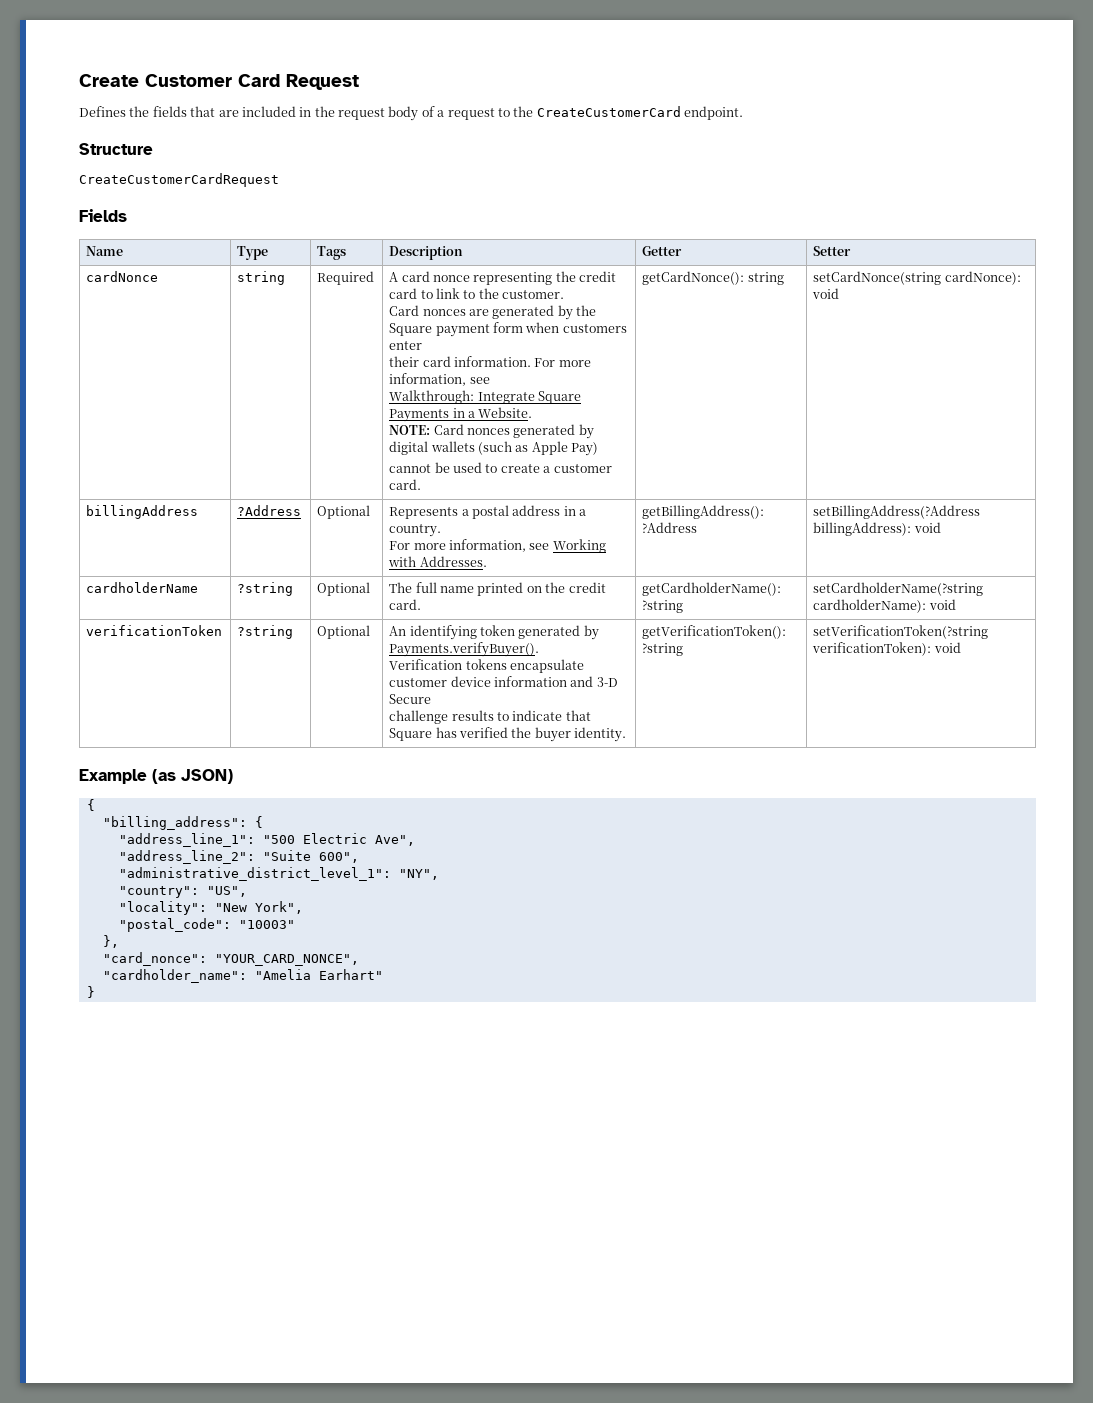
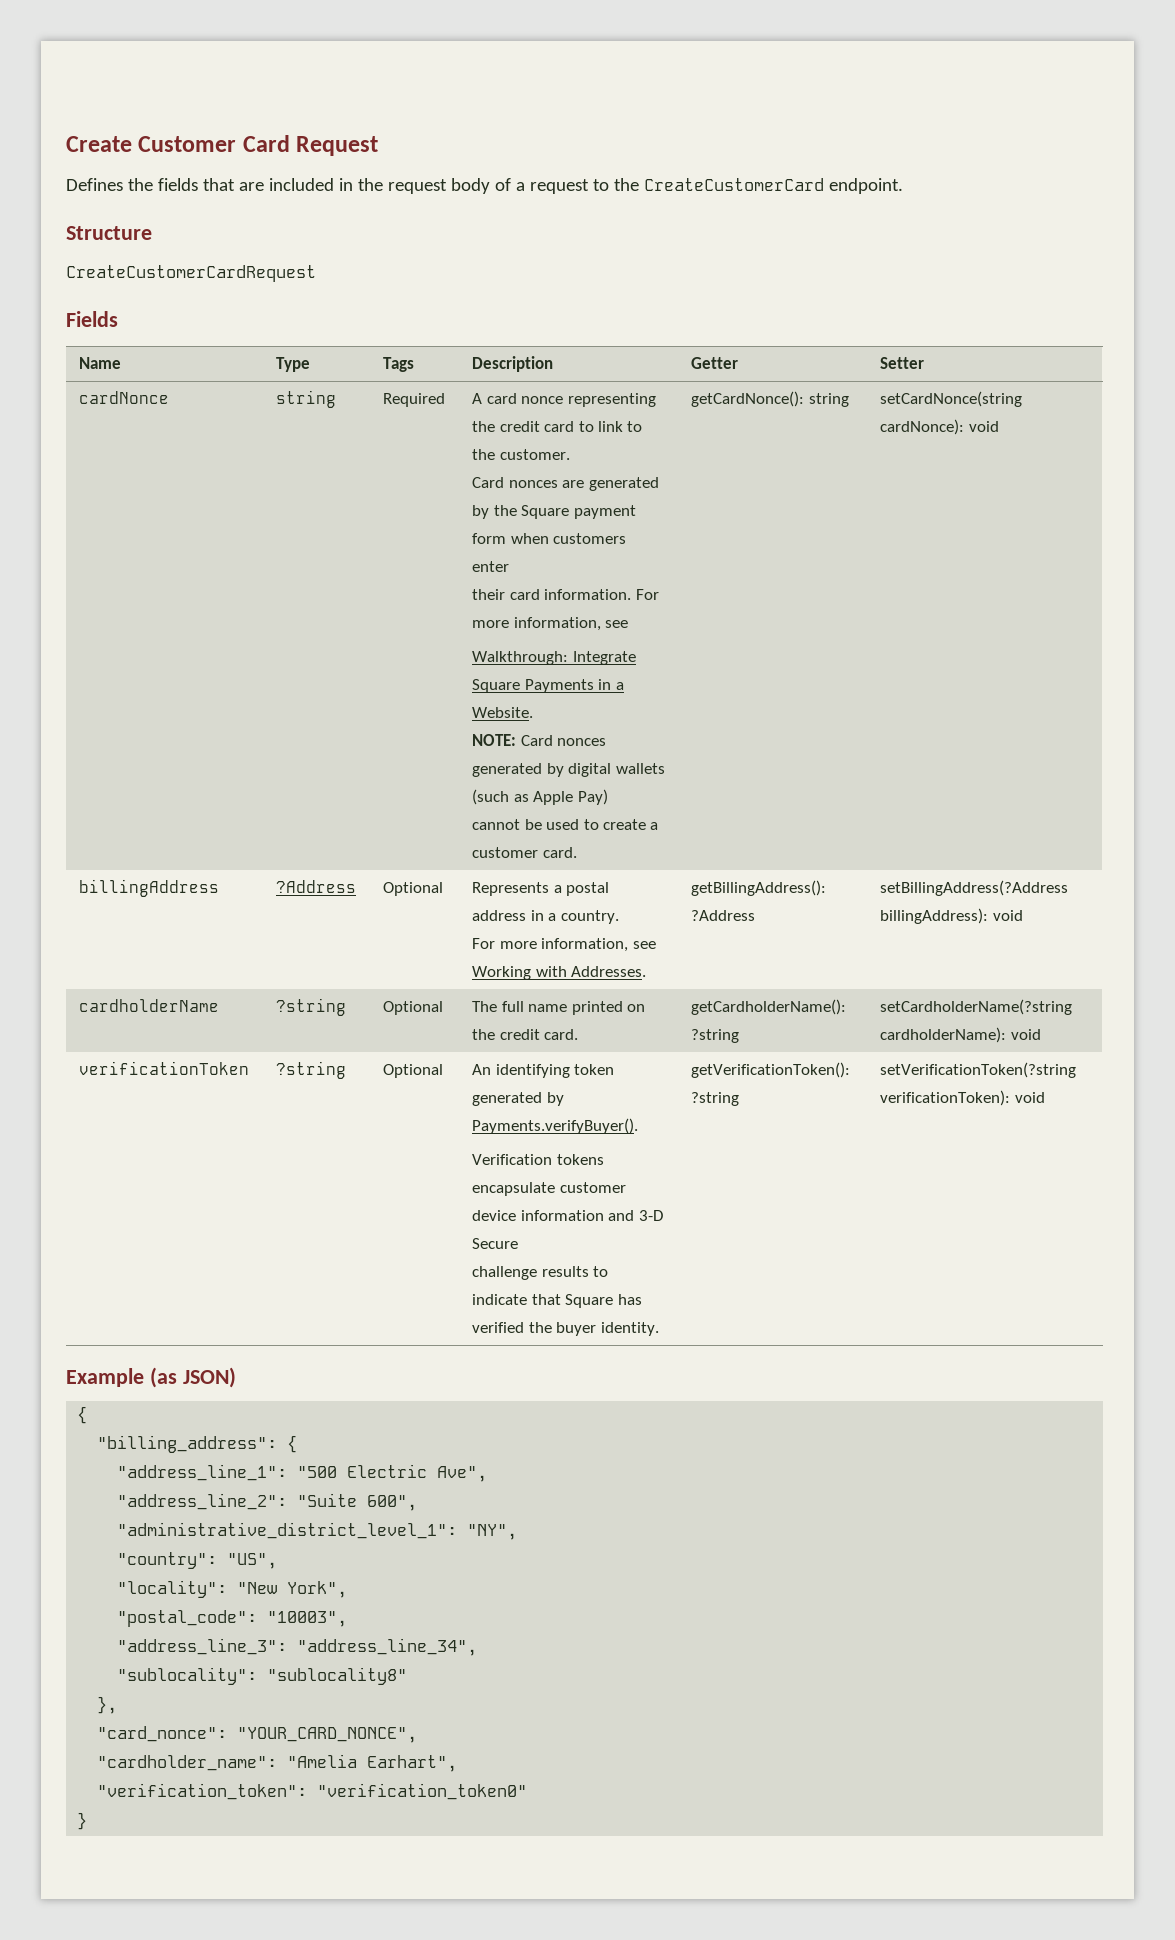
[238,920,295,929] "10003" -> [267,1611,348,1627] [117,1638,478,1656] [117,1667,408,1685] "10003", // "address_line_3": "address_line_34", // "sublocality": "sublocality8"
[318,969,383,980] Earhart" -> [367,1755,458,1772] [97,1783,528,1800] Earhart", // "verification_token": "verification_token0"

